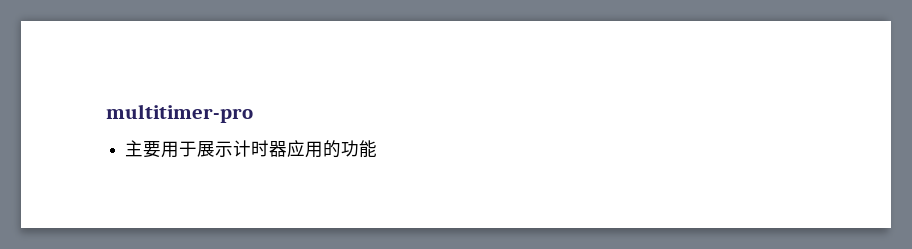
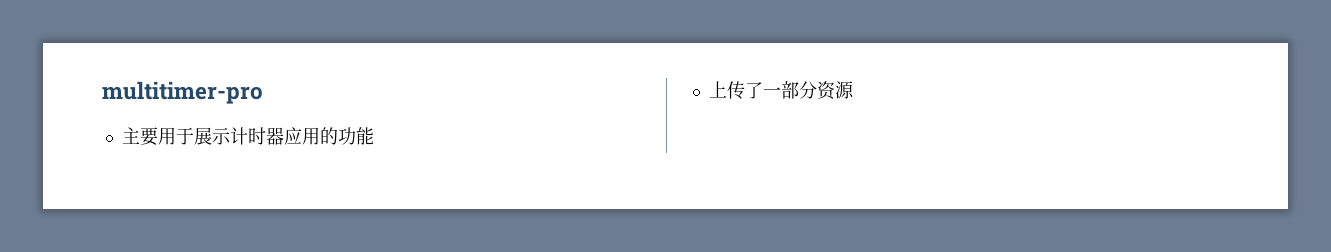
(378, 149) none -> [708,81,854,100] // 上传了一部分资源

